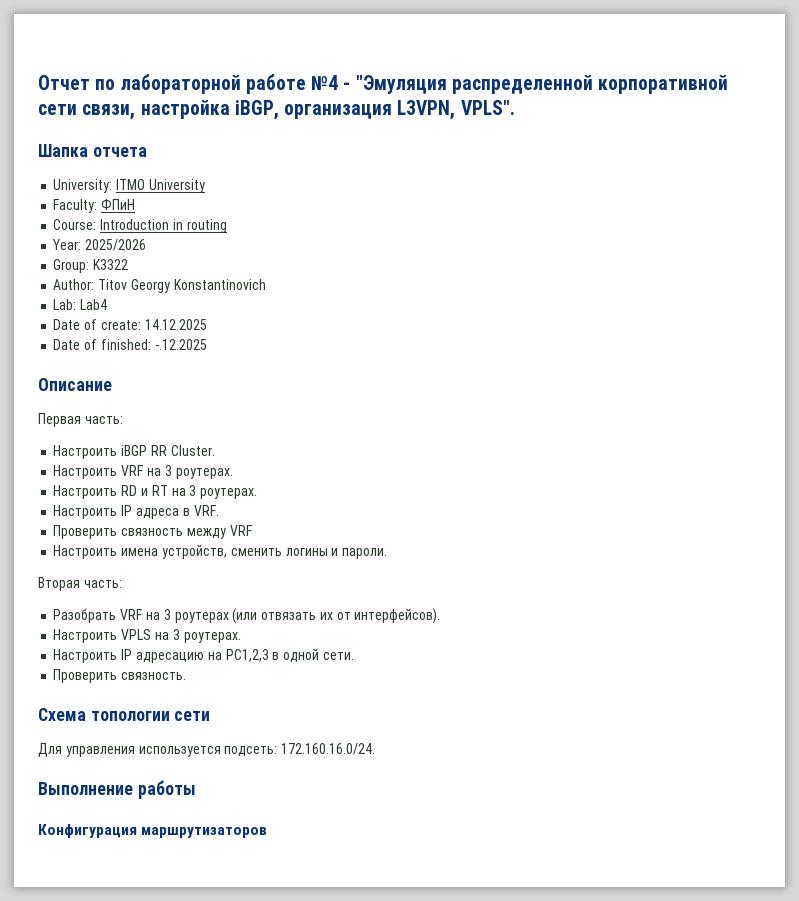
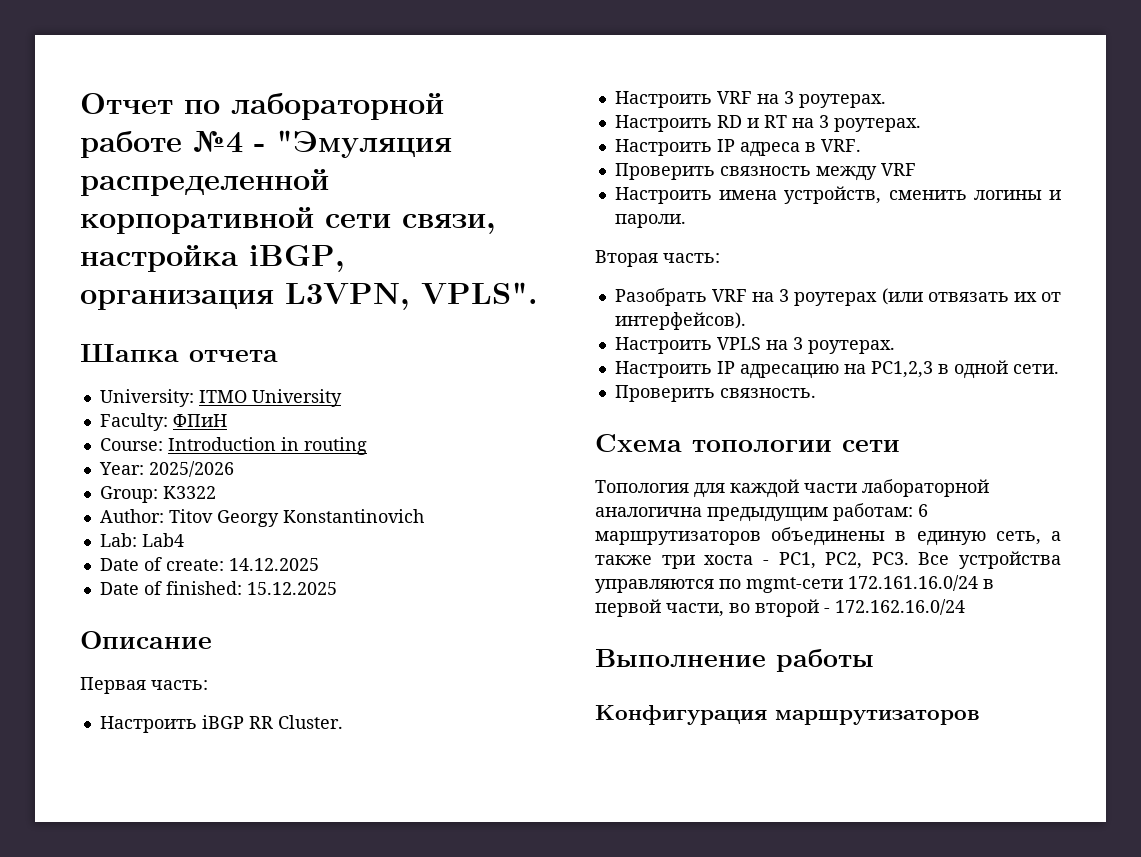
[154,339,207,350] -.12.2025 -> [246,582,337,595] 15.12.2025
[38,743,376,757] Для управления используется подсеть: 172.160.16.0/24. -> [595,479,989,498] [595,503,928,522] [595,527,1061,546] [595,551,1061,569] [595,575,994,593] [595,599,965,617] Топология для каждой части лабораторной аналогична предыдущим работам: 6 маршрутизаторов объединены в единую сеть, а также три хоста - PC1, PC2, PC3. Все устройства управляются по mgmt-сети 172.161.16.0/24 в первой части, во второй - 172.162.16.0/24

